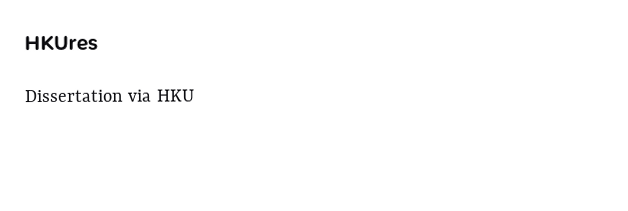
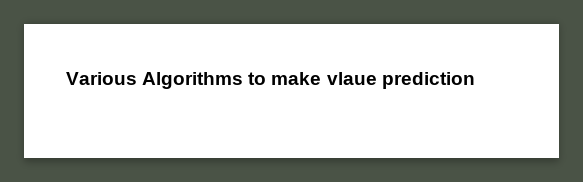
[24,34,98,52] [24,89,194,103] HKUres // Dissertation via HKU -> [66,72,475,89] Various Algorithms to make vlaue prediction

